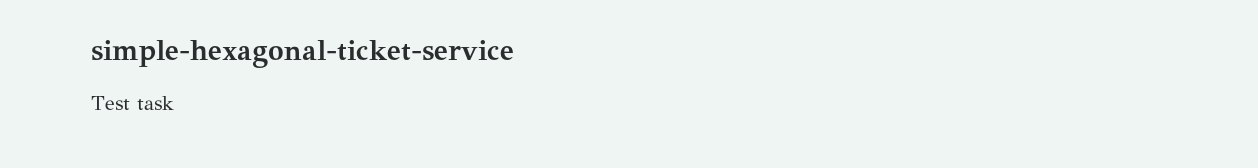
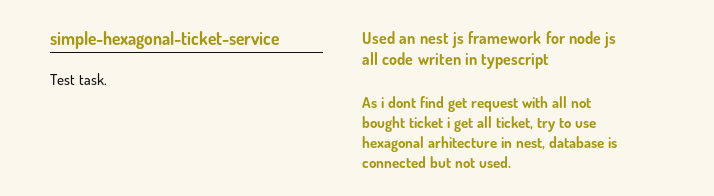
[136,96,174,110] task -> [79,73,108,85] [362,31,617,48] [362,52,550,69] [362,96,592,112] [362,116,597,132] [362,136,618,152] [362,156,512,168] task. // Used an nest js framework for node js all code writen in typescript // As i dont find get request with all not bought ticket i get all ticket, try to use hexagonal arhitecture in nest, database is connected but not used.

